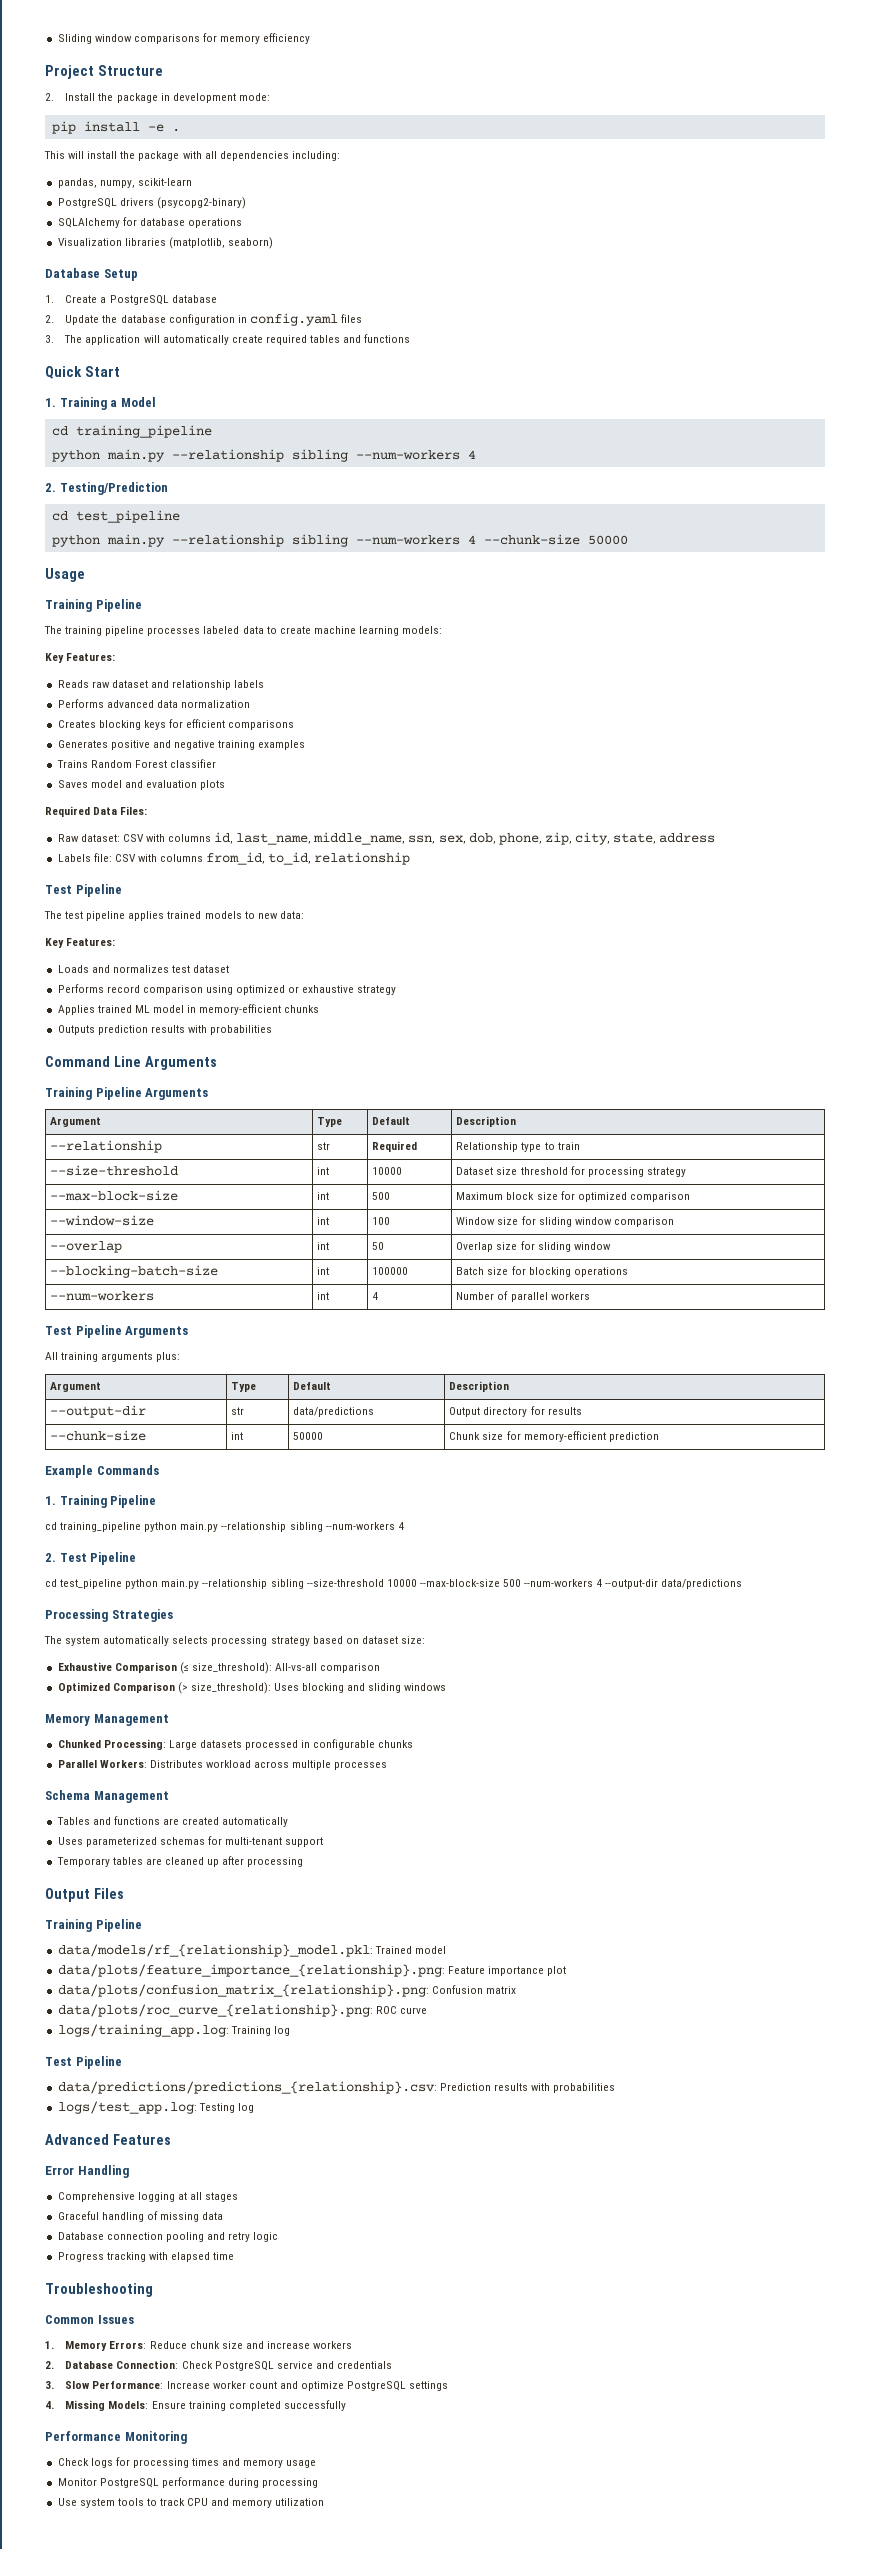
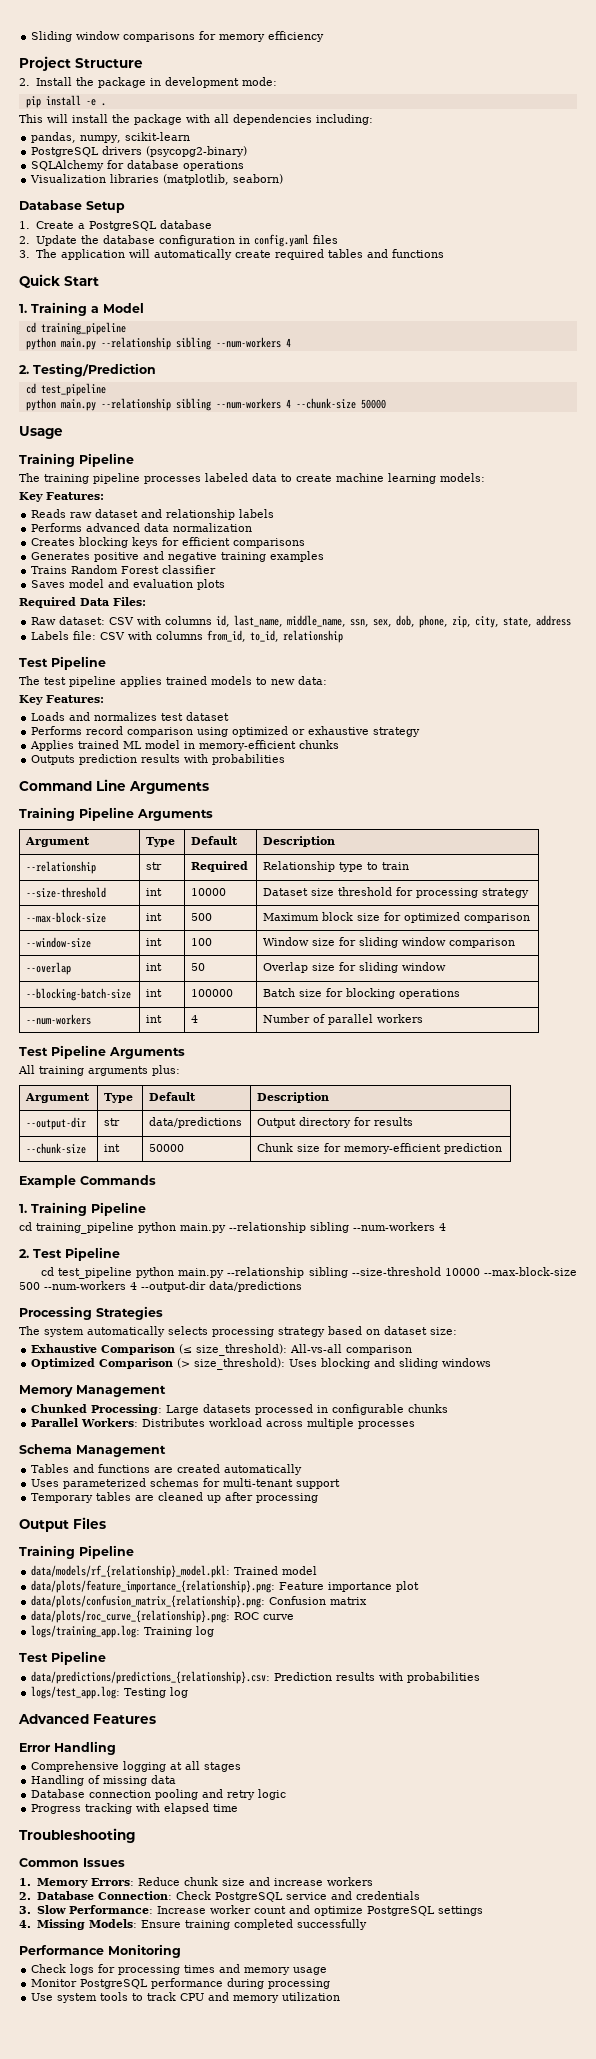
[57,2211,144,2222] Graceful handling -> [31,1775,85,1786] Handling

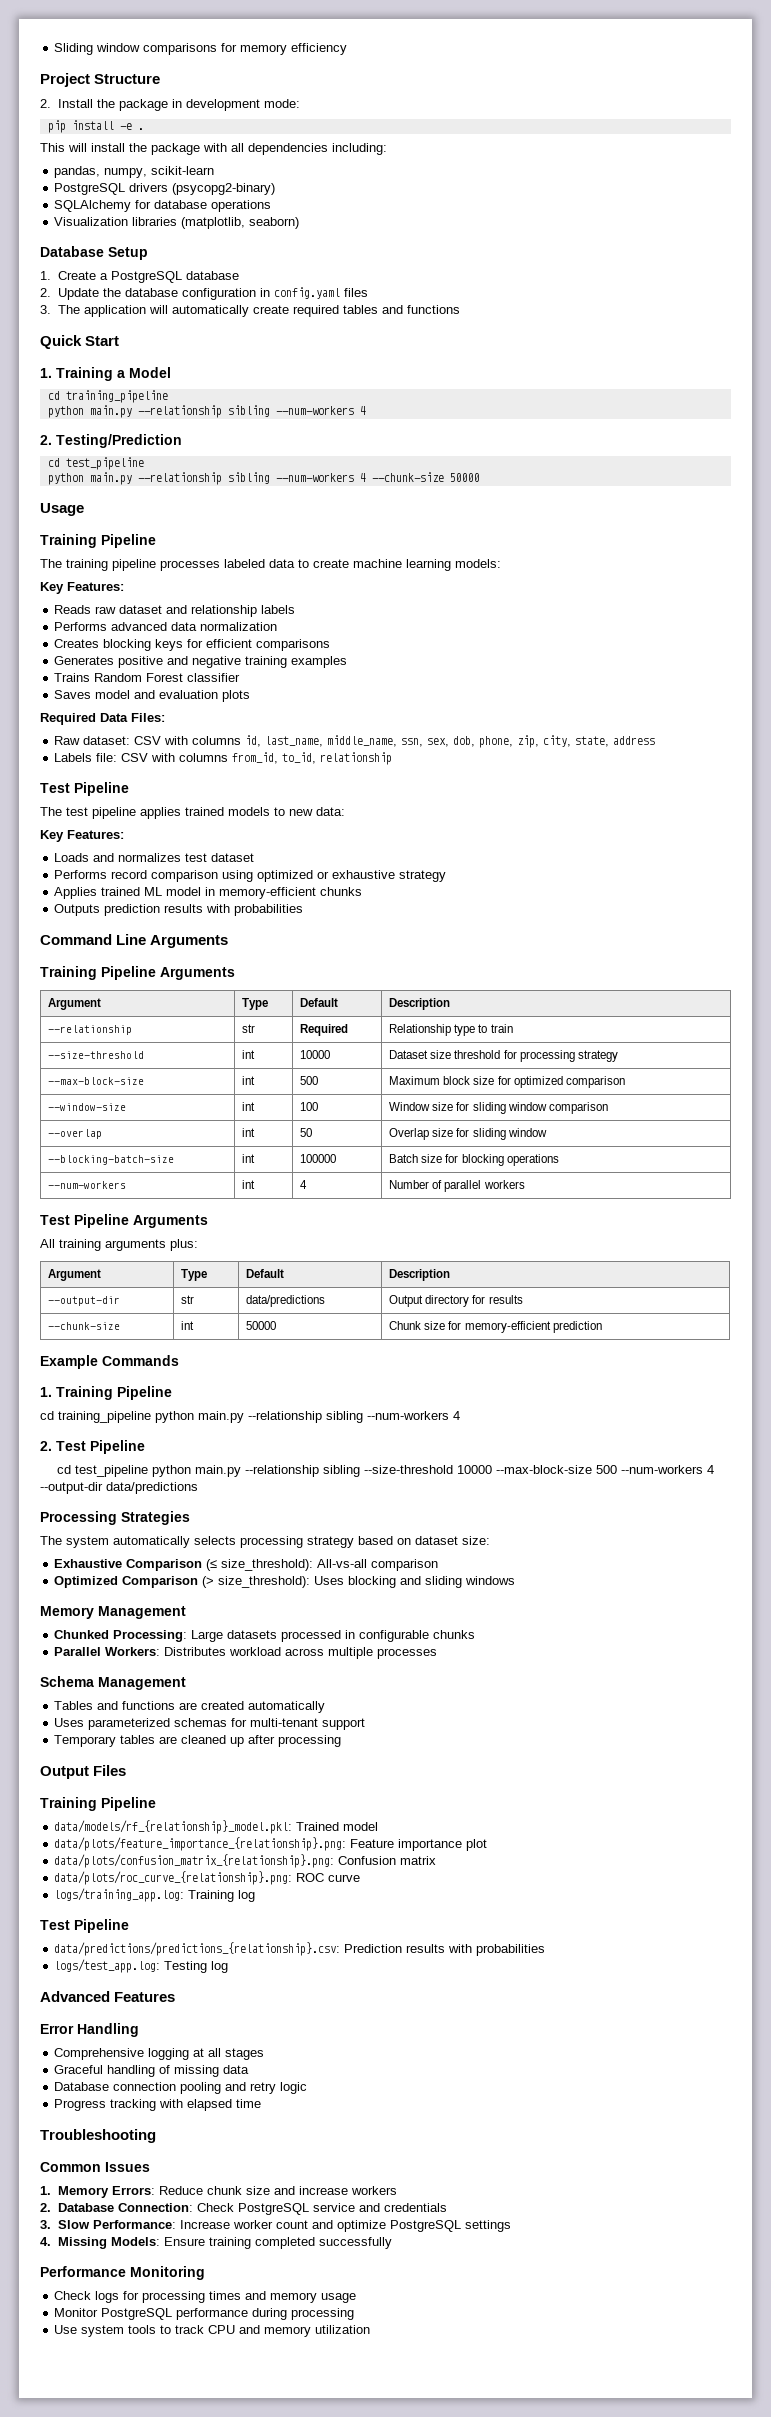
[31,1775,85,1786] Handling -> [54,2065,156,2077] Graceful handling

